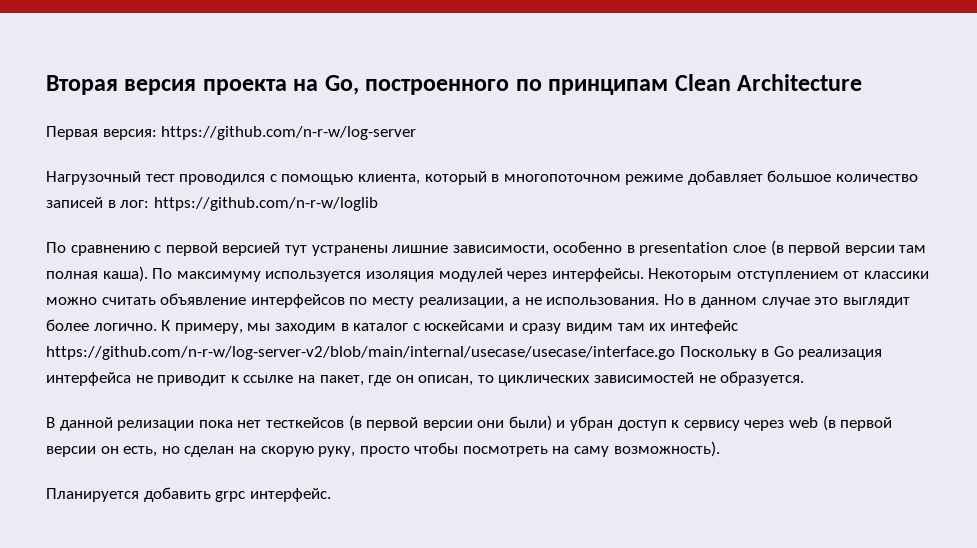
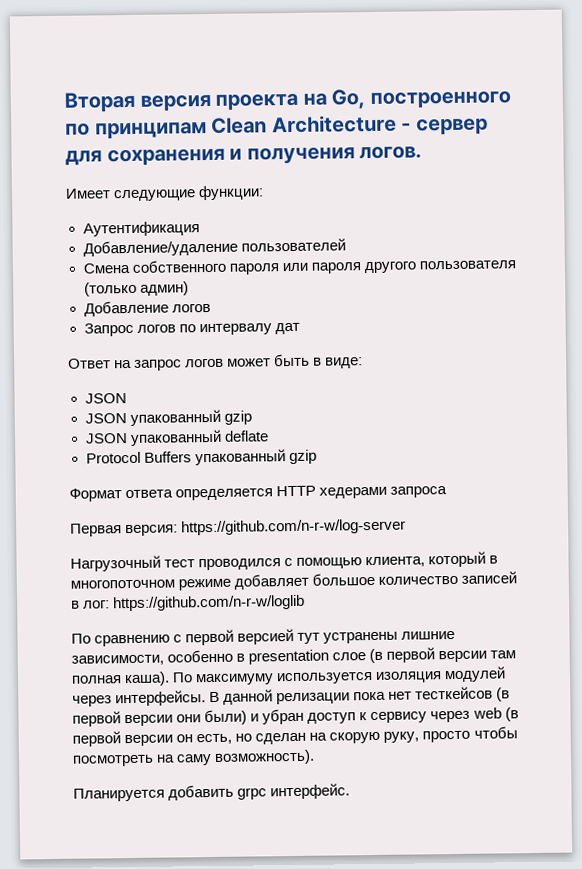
(863, 82) none -> [401,118,488,136] [65,146,423,167] [65,185,265,202] [82,221,200,237] [82,238,346,257] [82,259,516,275] [83,281,189,297] [83,300,211,317] [83,322,300,337] [68,353,364,371] [84,393,127,404] [84,409,252,426] [84,429,269,446] [85,449,317,466] [69,485,448,502] - сервер для сохранения и получения логов. // Имеет следующие функции: // Аутентификация // Добавление/удаление пользователей // Смена собственного пароля или пароля другого пользователя (только админ) // Добавление логов // Запрос логов по интервалу дат // Ответ на запрос логов может быть в виде: // JSON // JSON упакованный gzip // JSON упакованный deflate // Protocol Buffers упакованный gzip // Формат ответа определяется HTTP хедерами запроса
[648,268,930,282] [46,293,910,308] [46,319,738,334] [46,346,883,360] [46,371,805,386] Некоторым отступлением от классики можно считать объявление интерфейсов по месту реализации, а не использования. Но в данном случае это выглядит более логично. К примеру, мы заходим в каталог с юскейсами и сразу видим там их интефейс https://github.com/n-r-w/log-server-v2/blob/main/internal/usecase/usecase/interface.go Поскольку в Go реализация интерфейса не приводит к ссылке на пакет, где он описан, то циклических зависимостей не образуется. // -> (207, 698) none

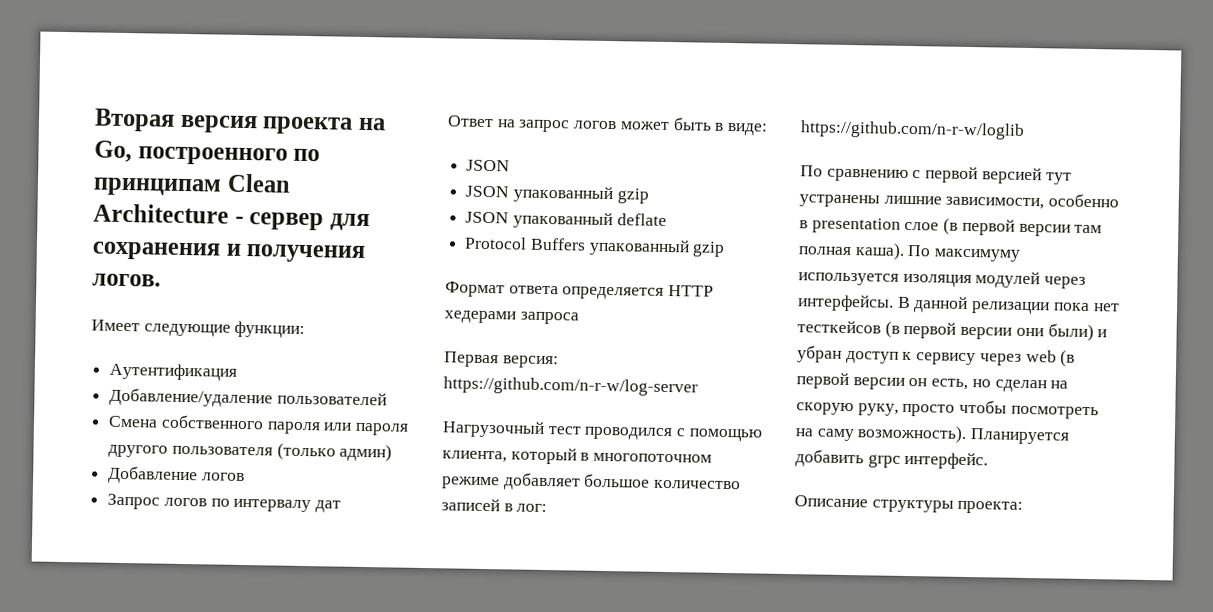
(316, 757) // -> (968, 433) none
(351, 791) none -> [794,495,1024,514] // Описание структуры проекта:

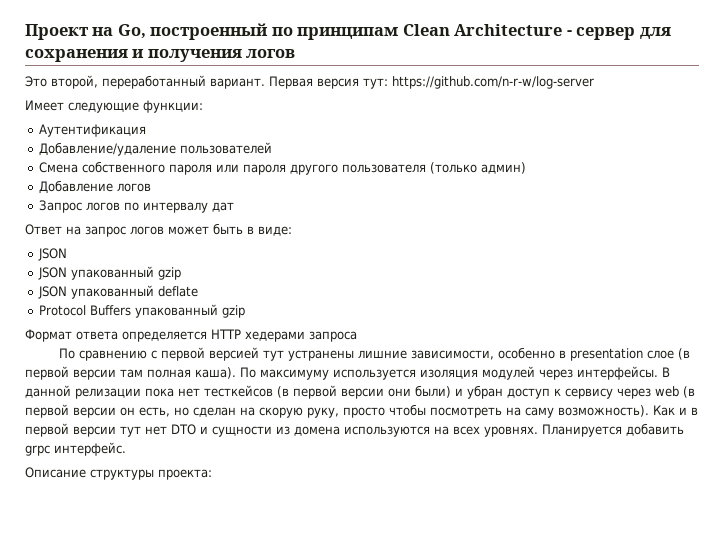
[94,108,354,135] Вторая версия проекта -> [25,24,89,40] Проект
[137,146,288,166] построенного -> [150,23,269,40] построенный
[92,273,161,287] логов. -> [246,49,296,58] [25,75,594,89] логов // Это второй, переработанный вариант. Первая версия тут: https://github.com/n-r-w/log-server
[443,351,559,369] [443,376,698,397] [442,420,762,442] [442,447,713,465] [441,472,742,491] [441,498,548,513] [800,120,1025,140] // Первая версия: https://github.com/n-r-w/log-server // Нагрузочный тест проводился с помощью клиента, который в многопоточном режиме добавляет большое количество записей в лог: https://github.com/n-r-w/loglib -> (357, 336) none
(968, 433) none -> [653,405,698,416] [25,423,538,437] Как и в первой версии тут нет DTO и сущности из домена используются на всех уровнях.

